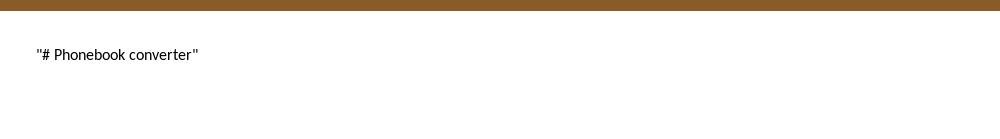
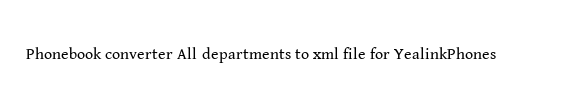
[36,49,199,60] "# Phonebook converter" -> [26,47,497,63] Phonebook converter All departments to xml file for YealinkPhones

